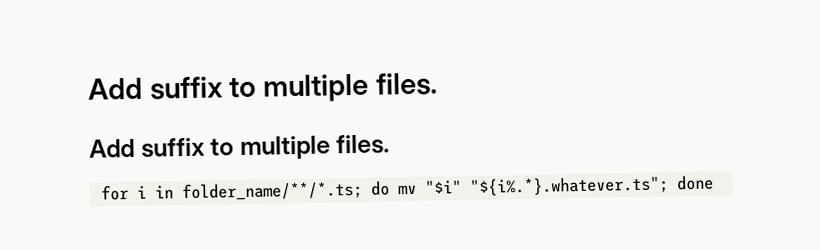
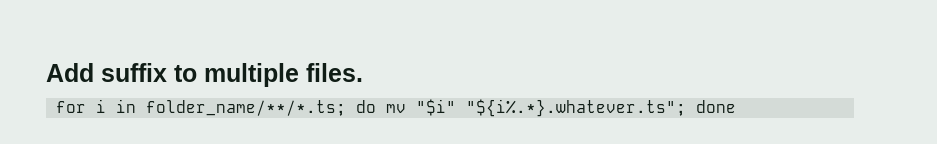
[88,72,438,103] [89,134,391,161] Add suffix to multiple files. // Add suffix to multiple files. -> [46,63,363,87] Add suffix to multiple files.

